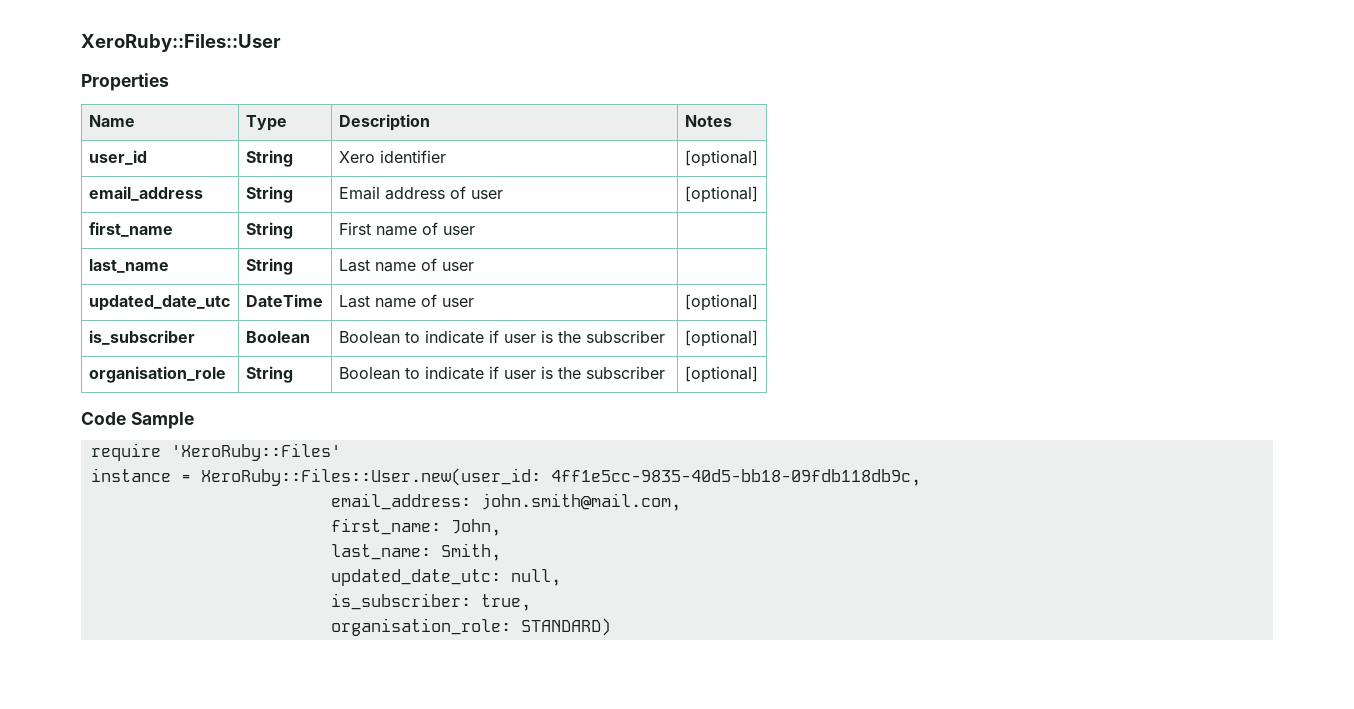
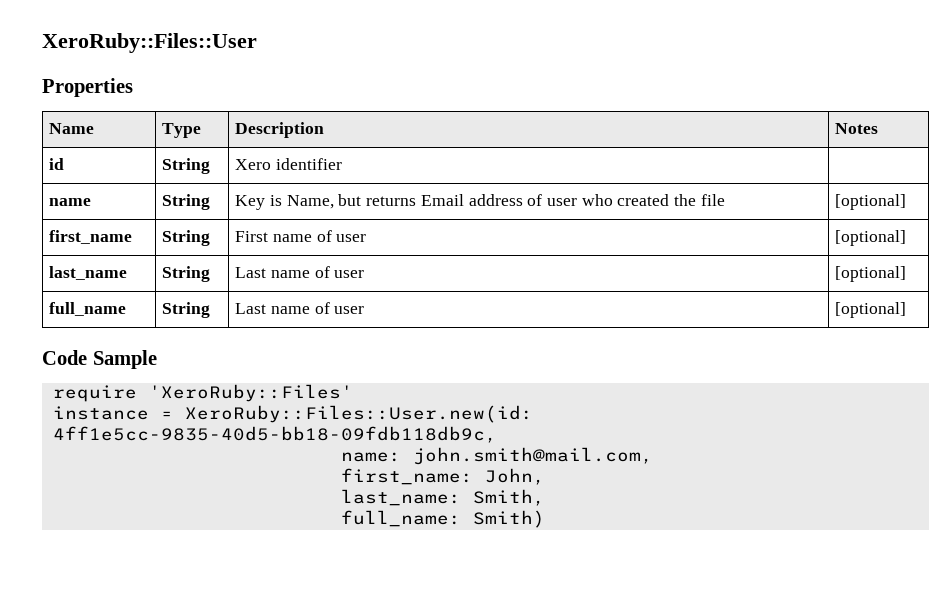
[88,150,147,165] user_id -> [49,158,65,170] id
[684,150,758,167] [88,186,203,201] [245,186,293,203] [optional] // email_address | String | -> [49,198,92,206] [162,194,211,210] [235,194,417,210] // name | String | Key is Name, but returns
(503, 194) none -> [581,194,725,206] who created the file
(475, 230) none -> [835,230,907,246] [optional]
[88,295,230,311] [245,294,323,307] [338,294,474,308] [684,294,758,311] [88,330,195,345] [245,331,310,343] [338,330,665,344] [684,330,758,347] [88,366,226,383] [245,366,293,383] [338,366,665,380] [684,366,758,383] // updated_date_utc | DateTime | Last name of user | [optional] // is_subscriber | Boolean | Boolean to indicate if user is the subscriber | [optional] // organisation_role | String | Boolean to indicate if user is the subscriber | [optional] -> [835,266,907,282] [49,302,127,316] [162,302,211,318] [235,302,365,314] [835,302,907,318] [optional] // full_name | String | Last name of user | [optional]
[200,468,541,486] XeroRuby::Files::User.new(user_id: -> [184,405,533,423] XeroRuby::Files::User.new(id:
[330,493,471,510] email_address: -> [340,452,401,462] name:
[330,569,561,586] [330,593,531,611] [330,618,611,636] updated_date_utc: null, // is_subscriber: true, // organisation_role: STANDARD) -> [340,510,545,528] full_name: Smith)

